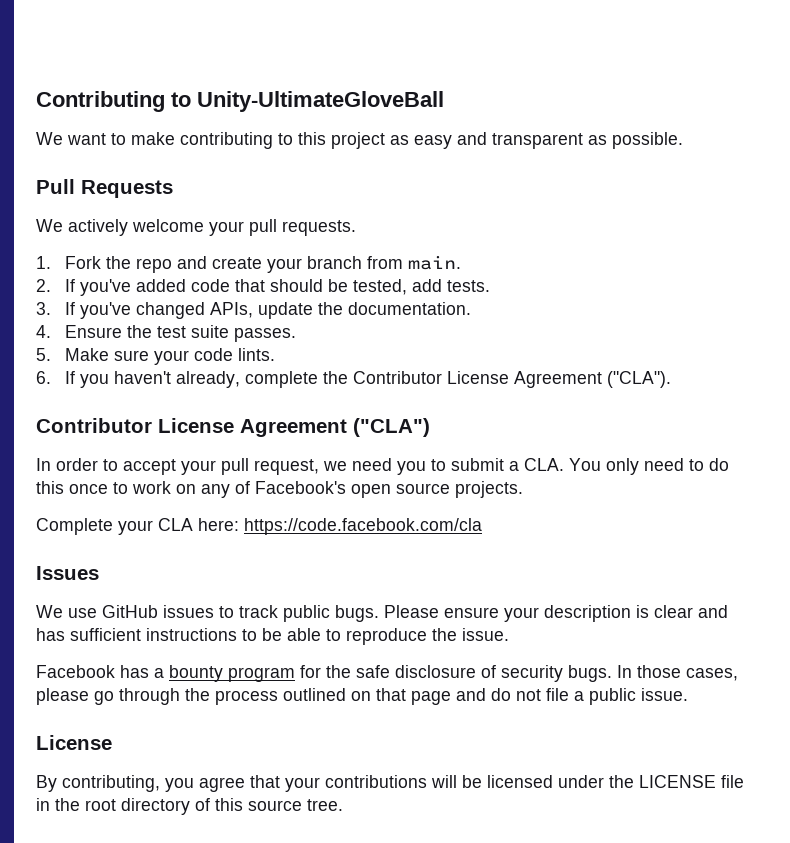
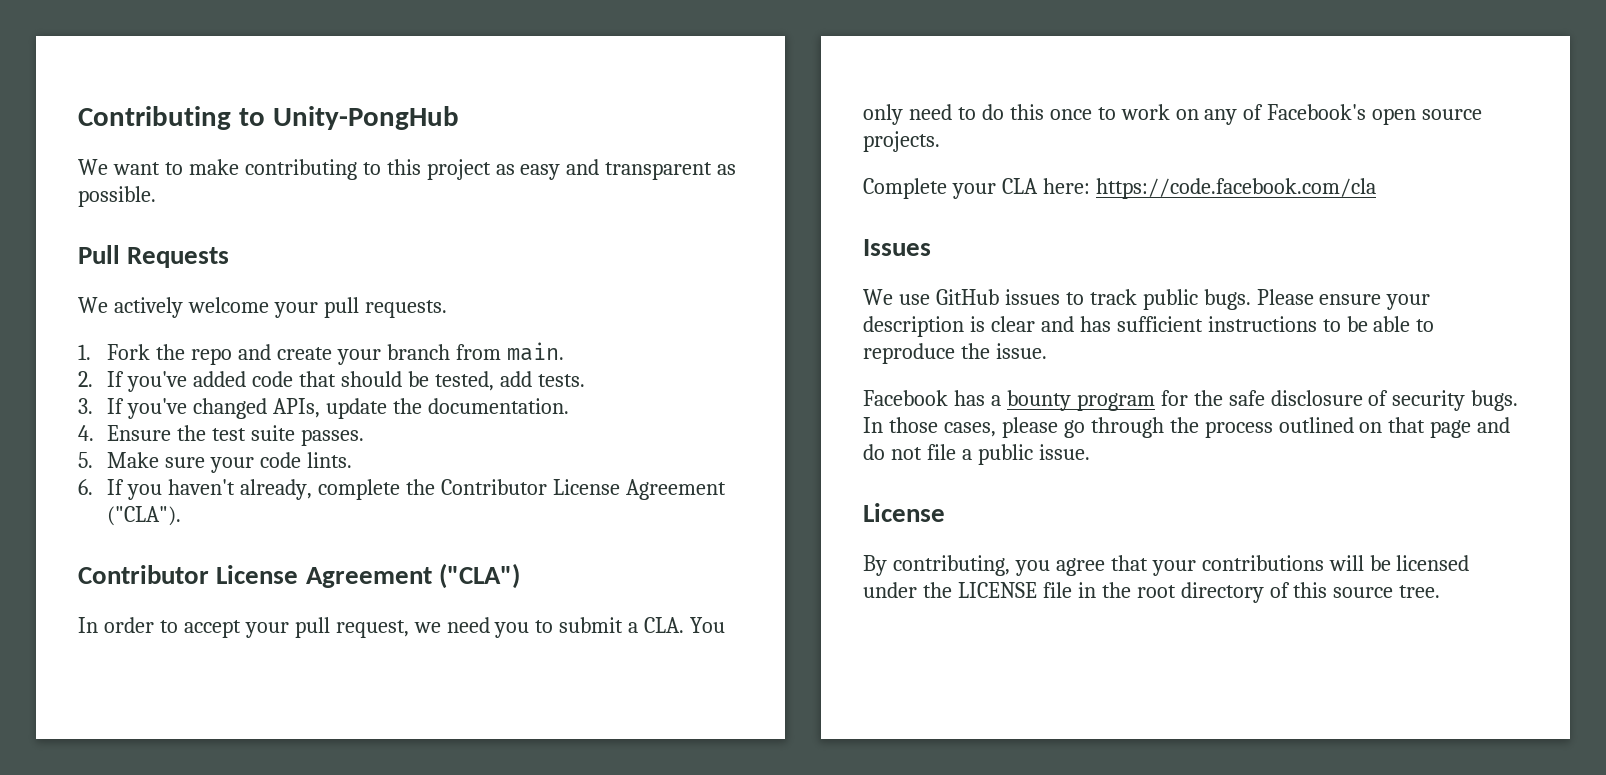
[197,91,444,112] Unity-UltimateGloveBall -> [272,106,459,130] Unity-PongHub

